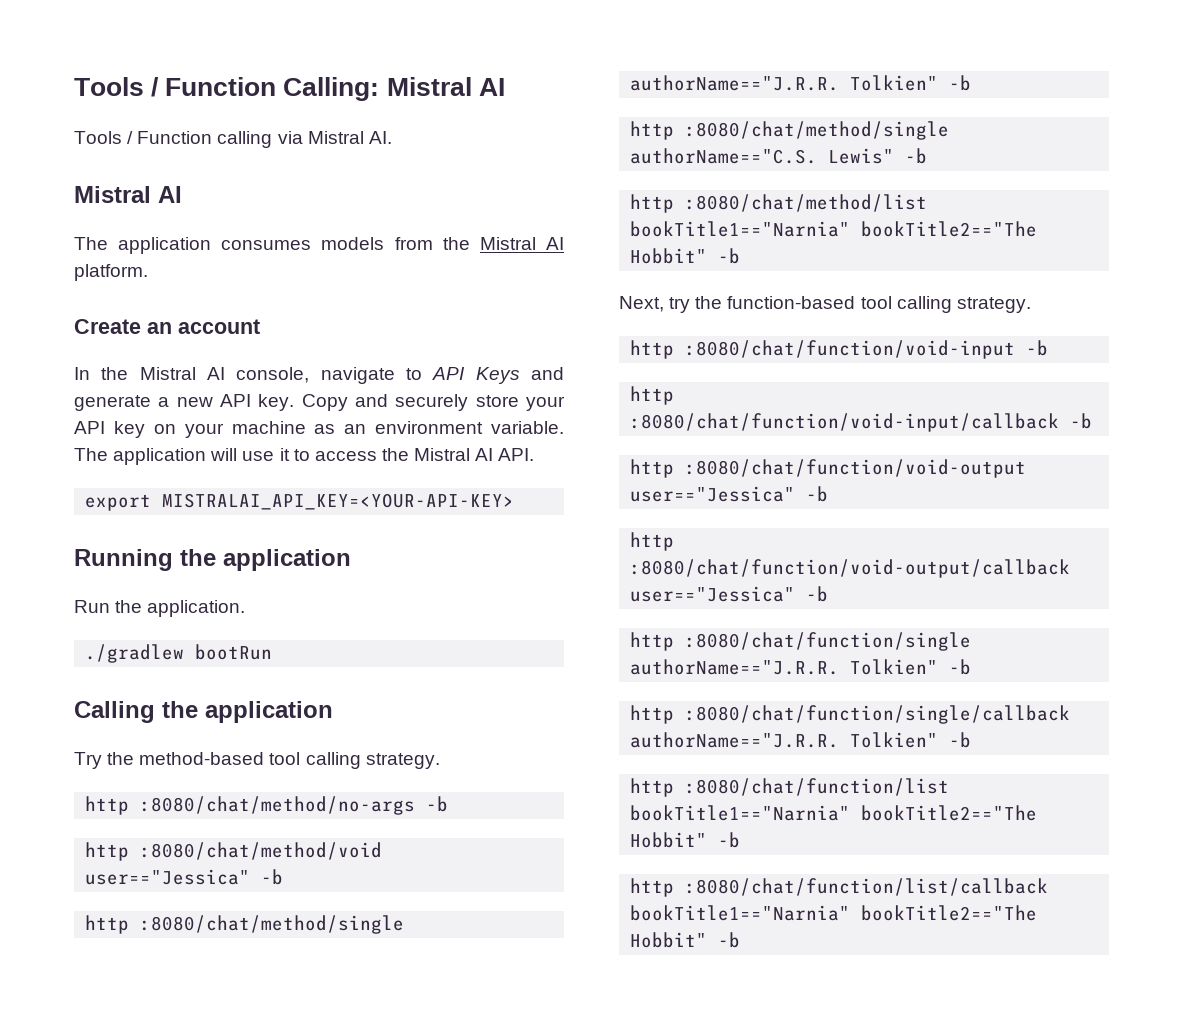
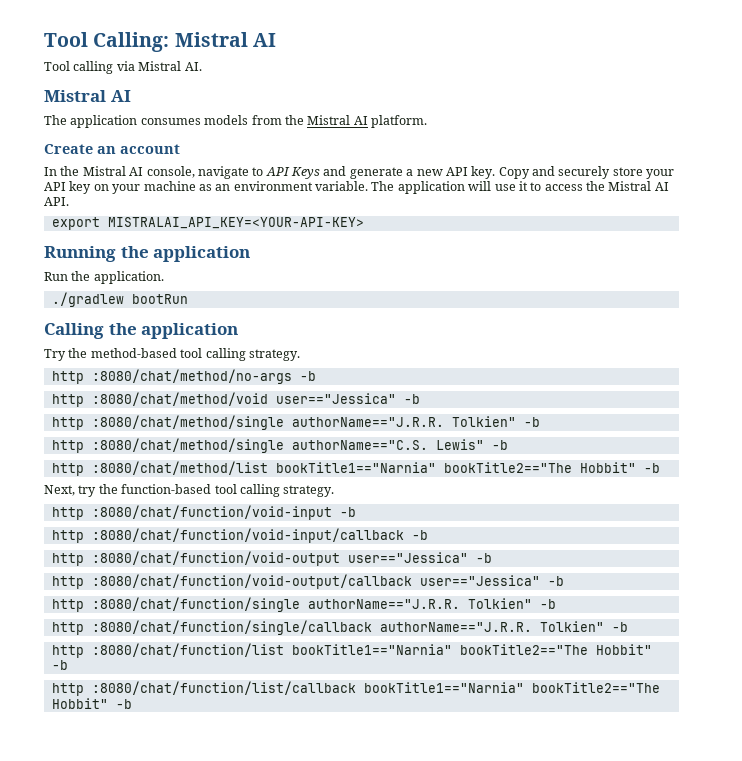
[74,77,277,97] Tools / Function -> [44,32,88,47] Tool
[74,131,213,144] Tools / Function -> [44,61,70,71] Tool

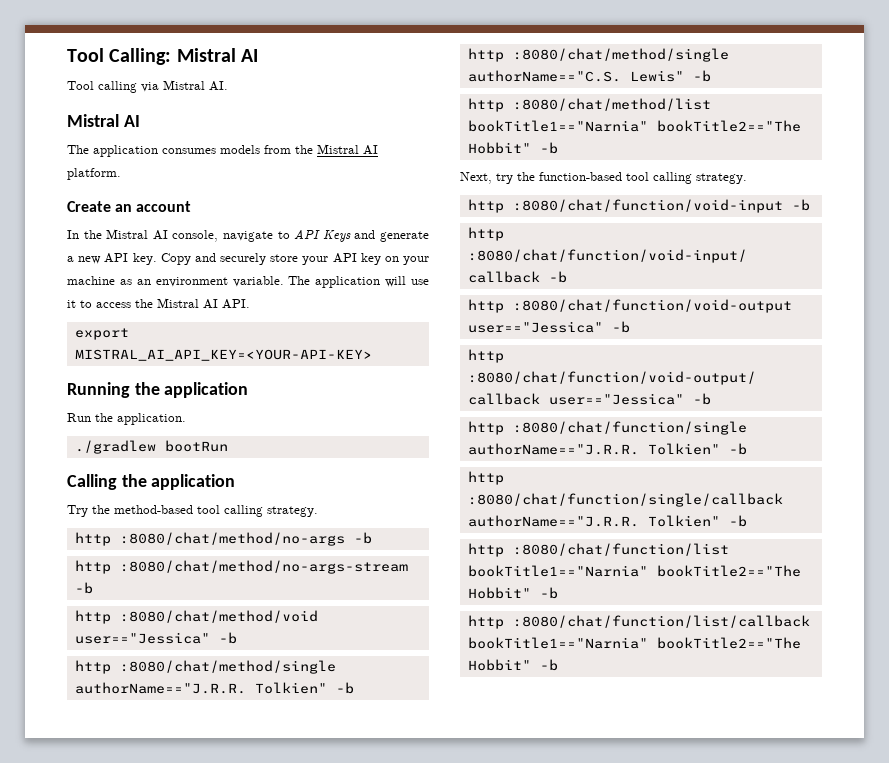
[107,217,364,229] MISTRALAI_API_KEY=<YOUR-API-KEY> -> [74,349,372,361] MISTRAL_AI_API_KEY=<YOUR-API-KEY>
(316, 376) none -> [74,560,408,574] [74,582,93,594] // http :8080/chat/method/no-args-stream -b

